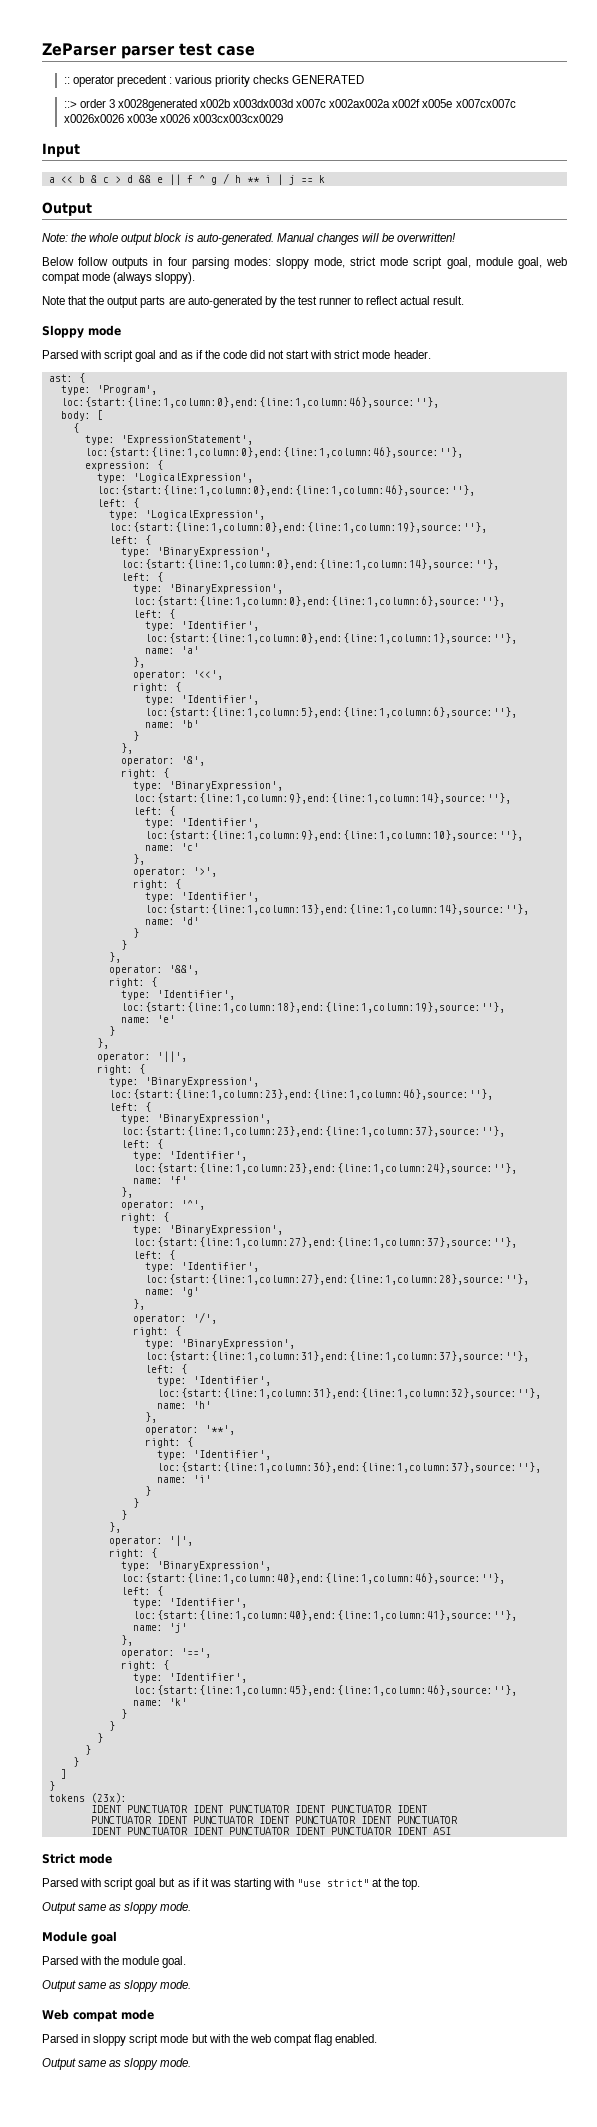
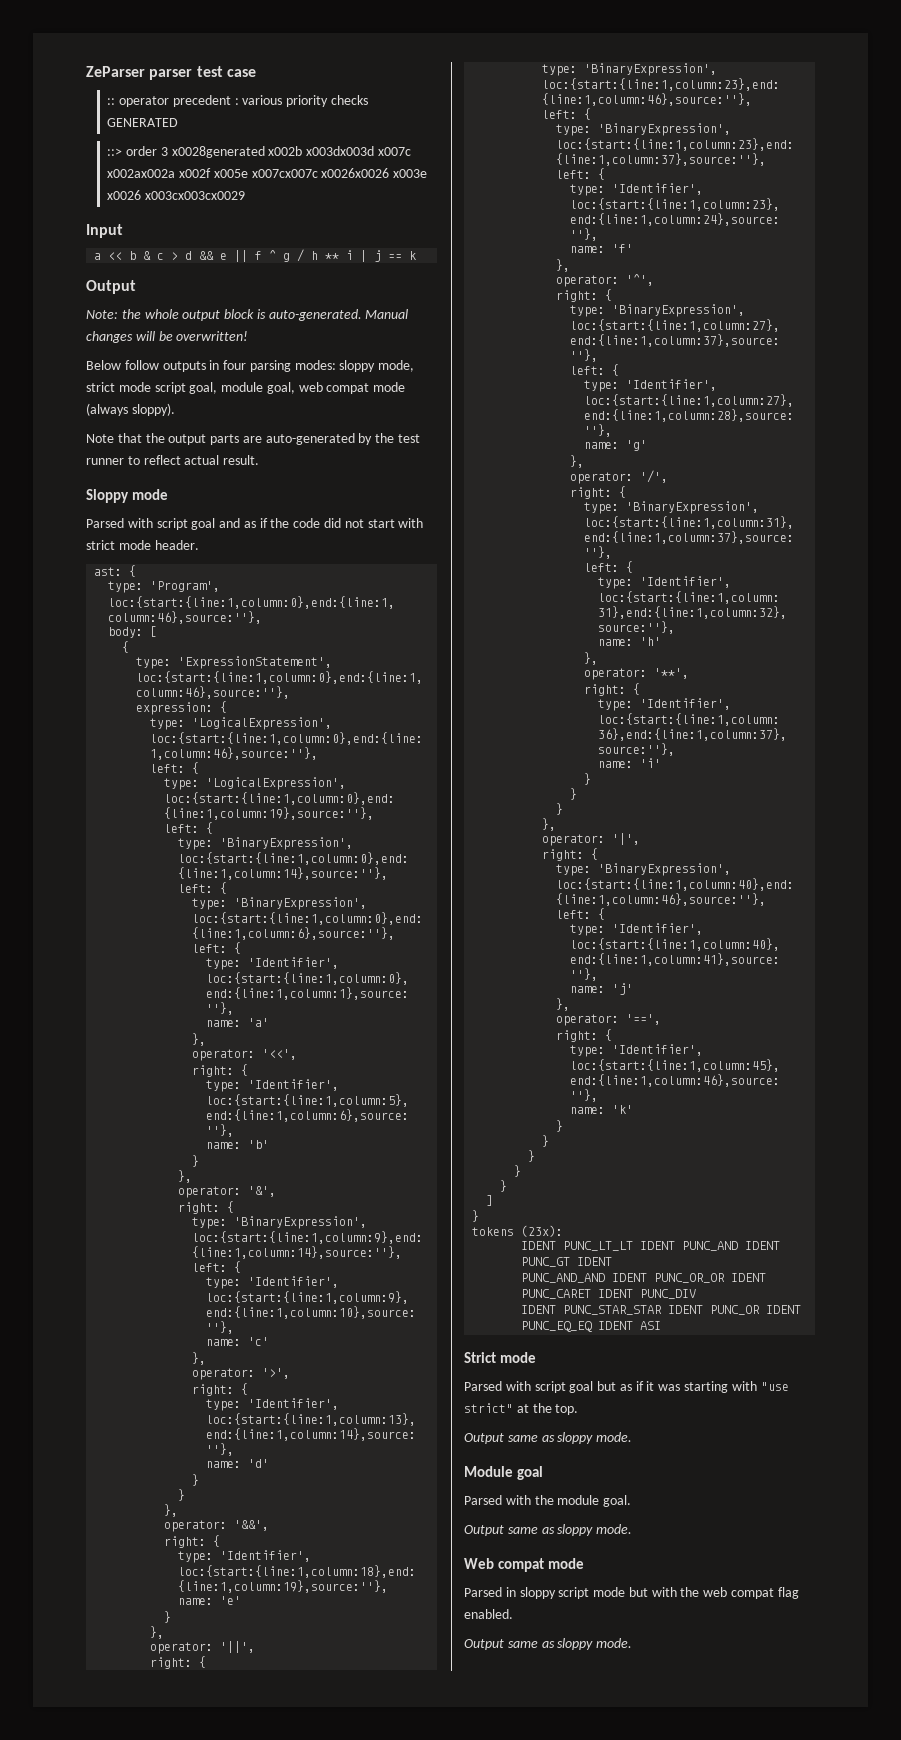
[126,1805,427,1813] [90,1816,458,1824] [90,1827,392,1835] PUNCTUATOR IDENT PUNCTUATOR IDENT PUNCTUATOR IDENT // PUNCTUATOR IDENT PUNCTUATOR IDENT PUNCTUATOR IDENT PUNCTUATOR // IDENT PUNCTUATOR IDENT PUNCTUATOR IDENT PUNCTUATOR -> [563,1241,781,1251] [521,1257,613,1267] [521,1273,767,1283] [521,1289,697,1299] [521,1305,802,1315] [521,1321,593,1332] PUNC_LT_LT IDENT PUNC_AND IDENT PUNC_GT IDENT // PUNC_AND_AND IDENT PUNC_OR_OR IDENT PUNC_CARET IDENT PUNC_DIV // IDENT PUNC_STAR_STAR IDENT PUNC_OR IDENT PUNC_EQ_EQ

